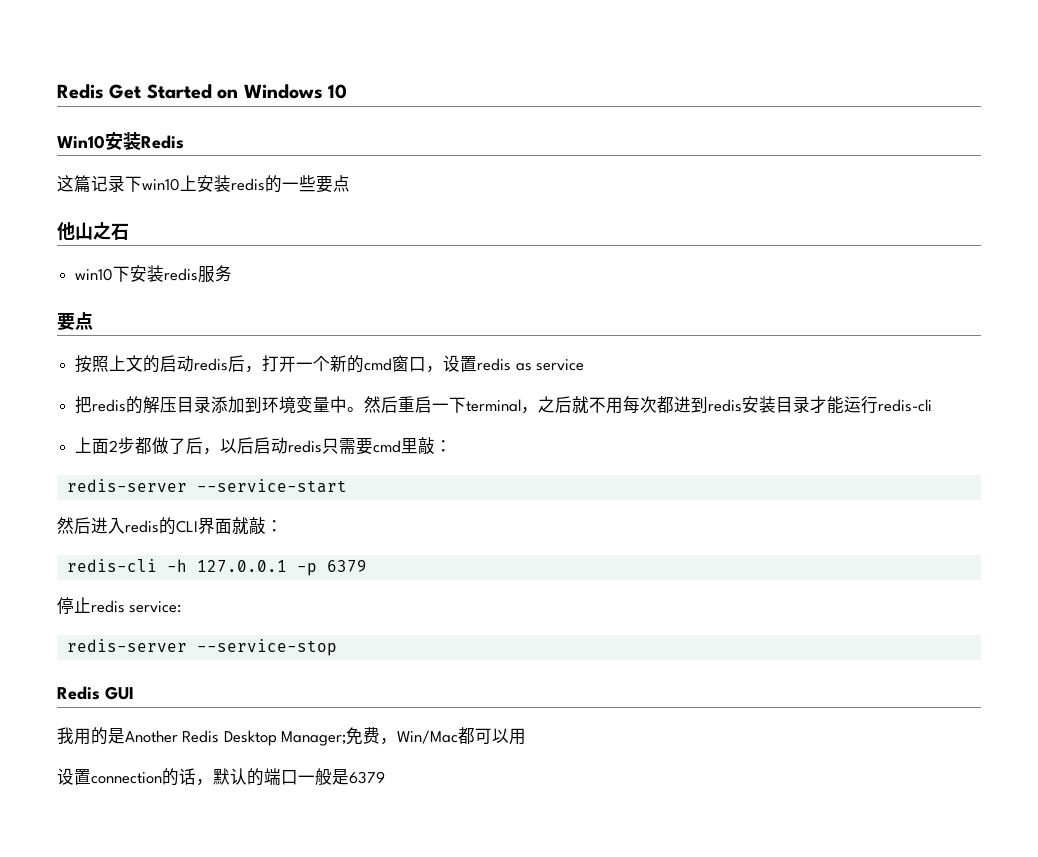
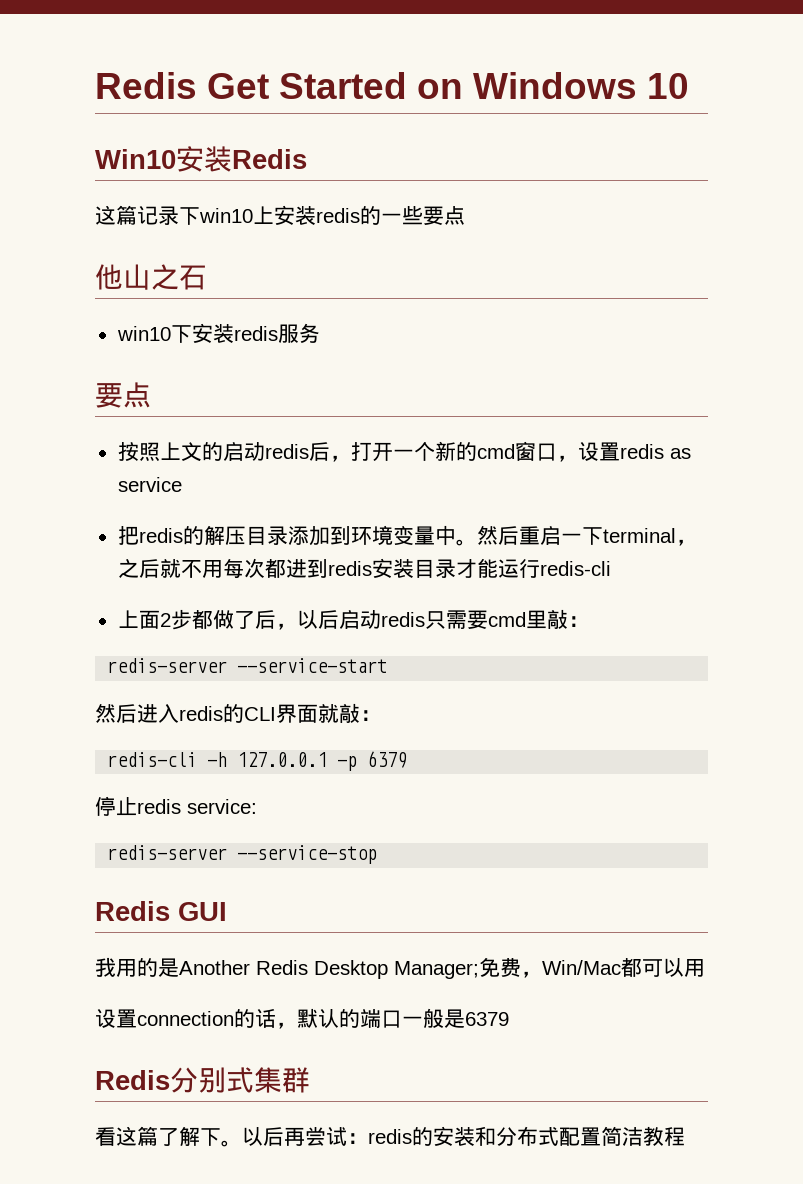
(385, 777) none -> [95,1067,310,1093] [95,1126,685,1147] // Redis分别式集群 // 看这篇了解下。以后再尝试：redis的安装和分布式配置简洁教程

